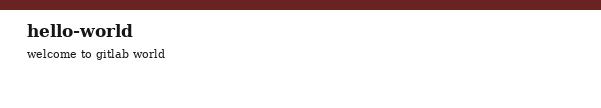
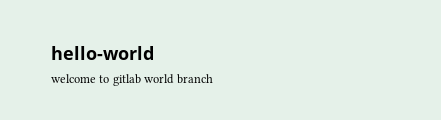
(165, 53) none -> [176,74,213,84] branch

